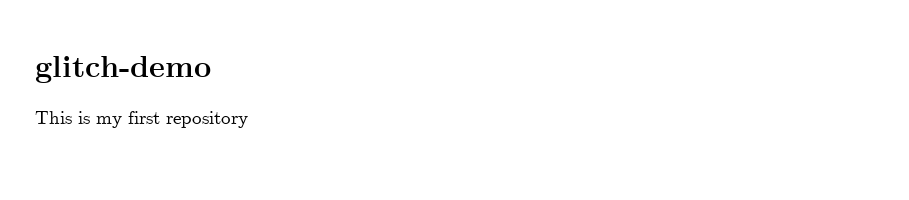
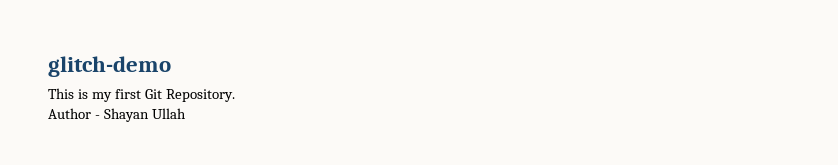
[166,111,248,128] repository -> [144,89,235,102] [48,108,186,122] Git Repository. // Author - Shayan Ullah

